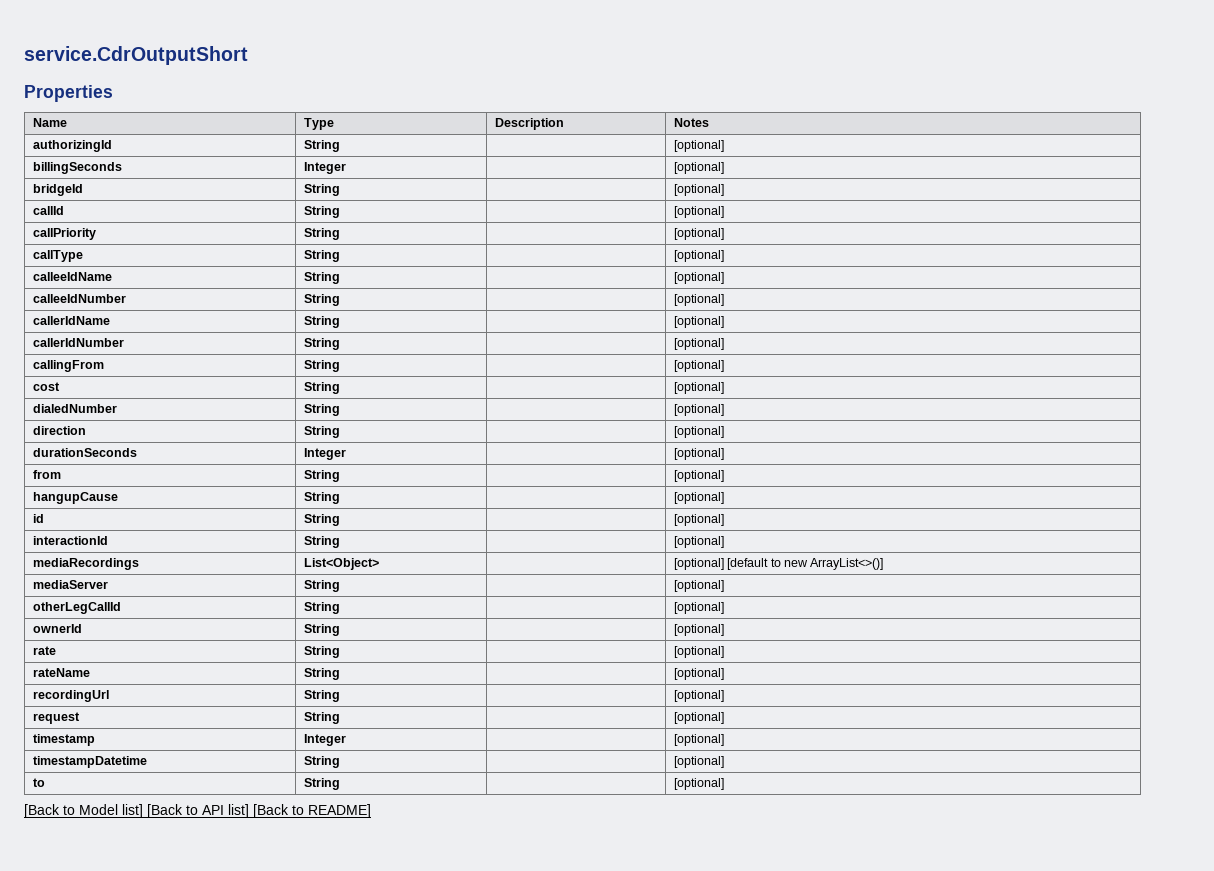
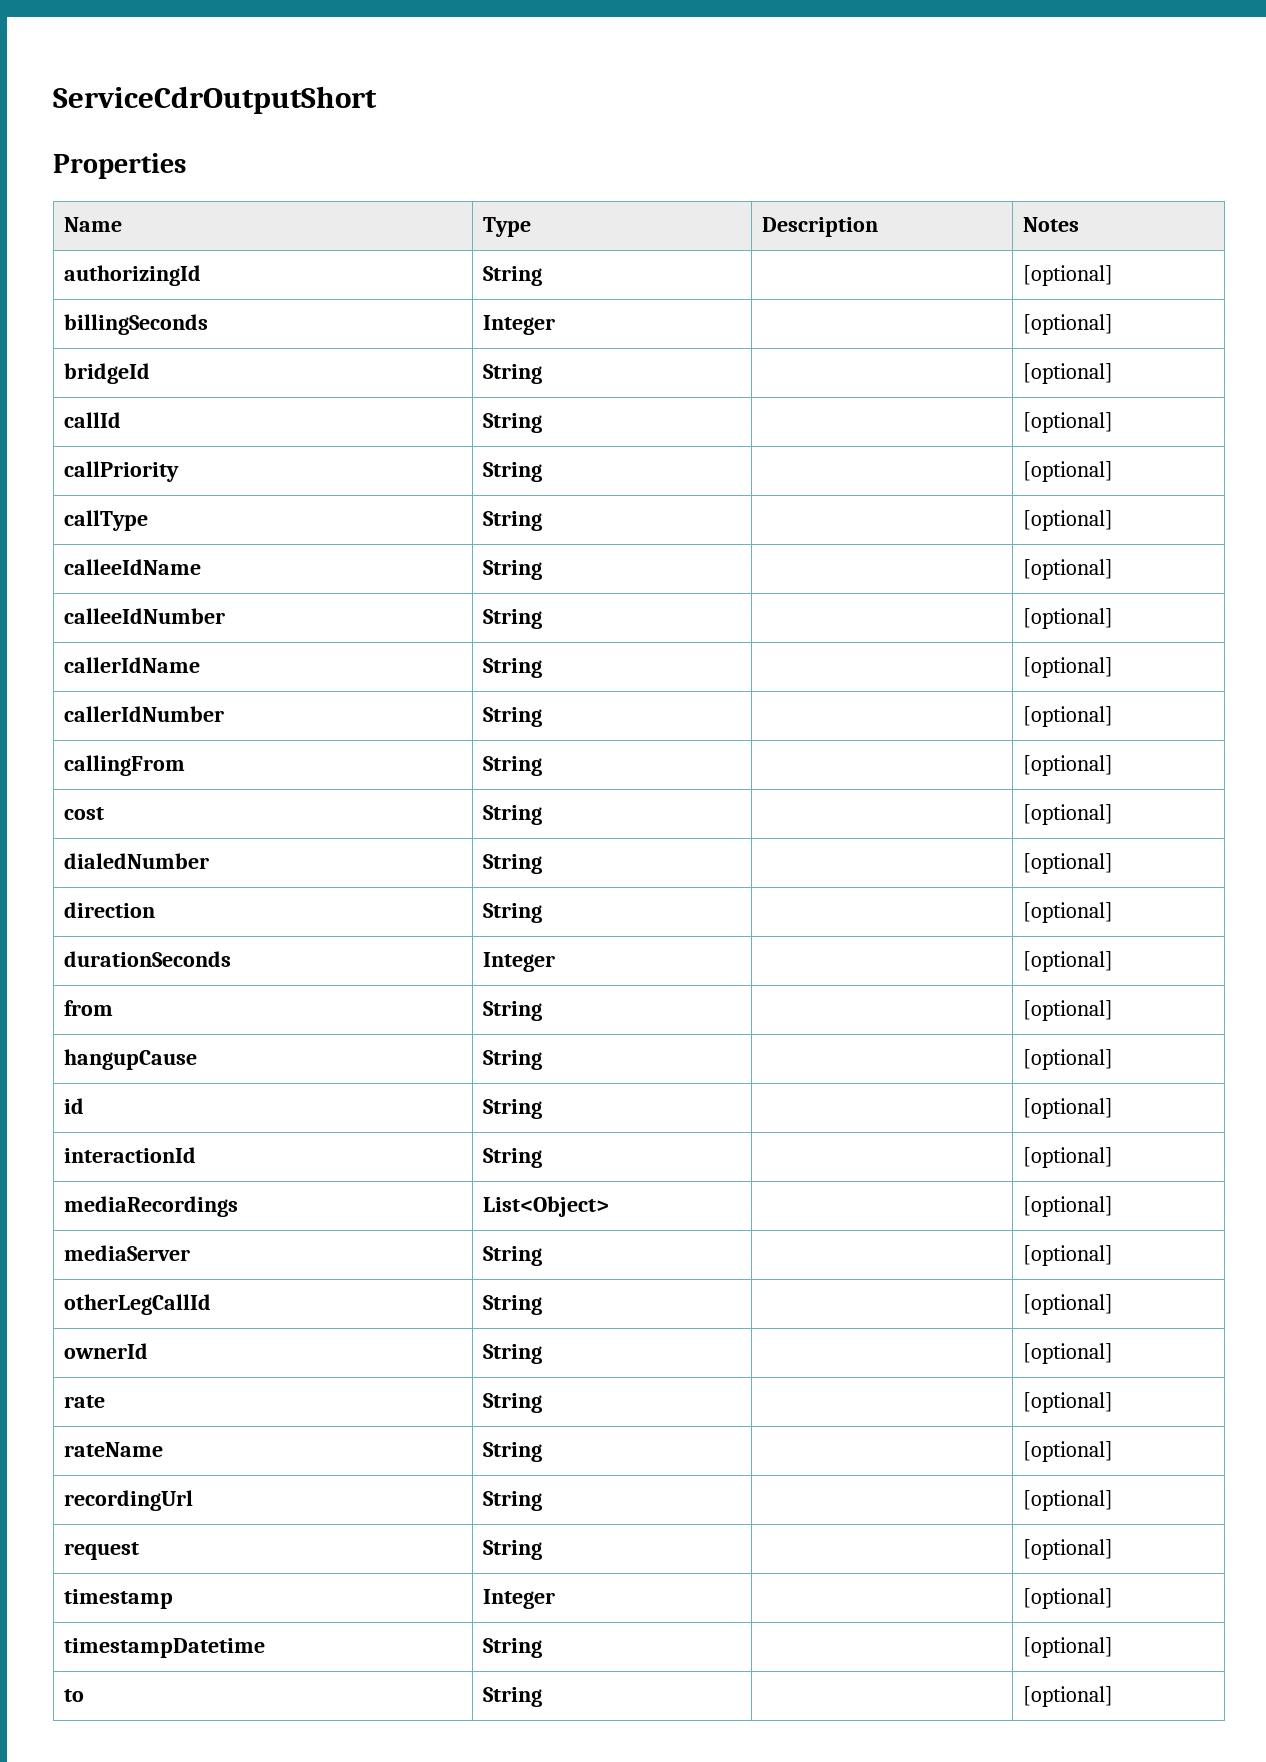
[24,46,248,65] service.CdrOutputShort -> [53,86,377,114] ServiceCdrOutputShort
[727,558,884,570] [default to new ArrayList<>()] -> (1114, 1206) none
[24,804,371,818] // [Back to Model list] [Back to API list] [Back to README] -> (1114, 1696) none

